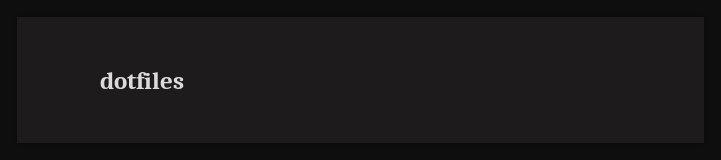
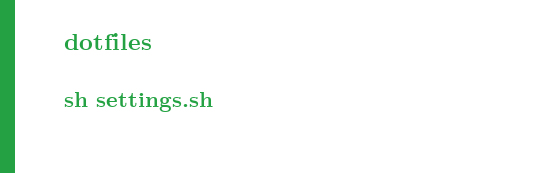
(184, 80) none -> [64,92,213,112] // sh settings.sh

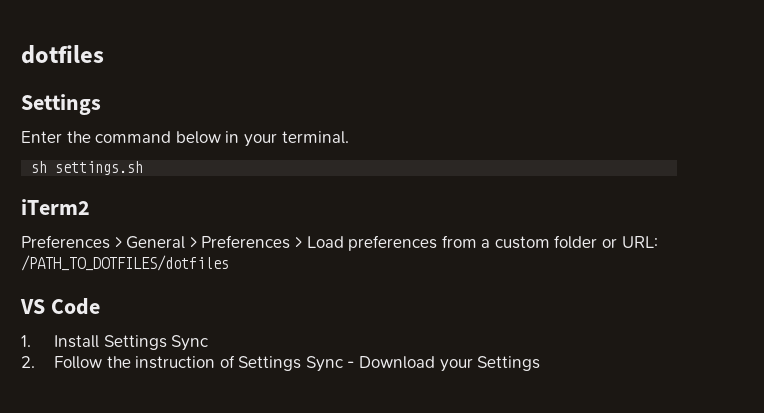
[64,92,213,112] sh settings.sh -> [21,94,101,115] [21,131,349,147] [31,161,144,175] [21,199,90,215] [21,235,658,251] [21,255,229,271] [20,298,100,315] [21,335,209,351] [21,355,541,372] Settings // Enter the command below in your terminal. // sh settings.sh // iTerm2 // Preferences > General > Preferences > Load preferences from a custom folder or URL: /PATH_TO_DOTFILES/dotfiles // VS Code // 1. Install Settings Sync // 2. Follow the instruction of Settings Sync - Download your Settings

